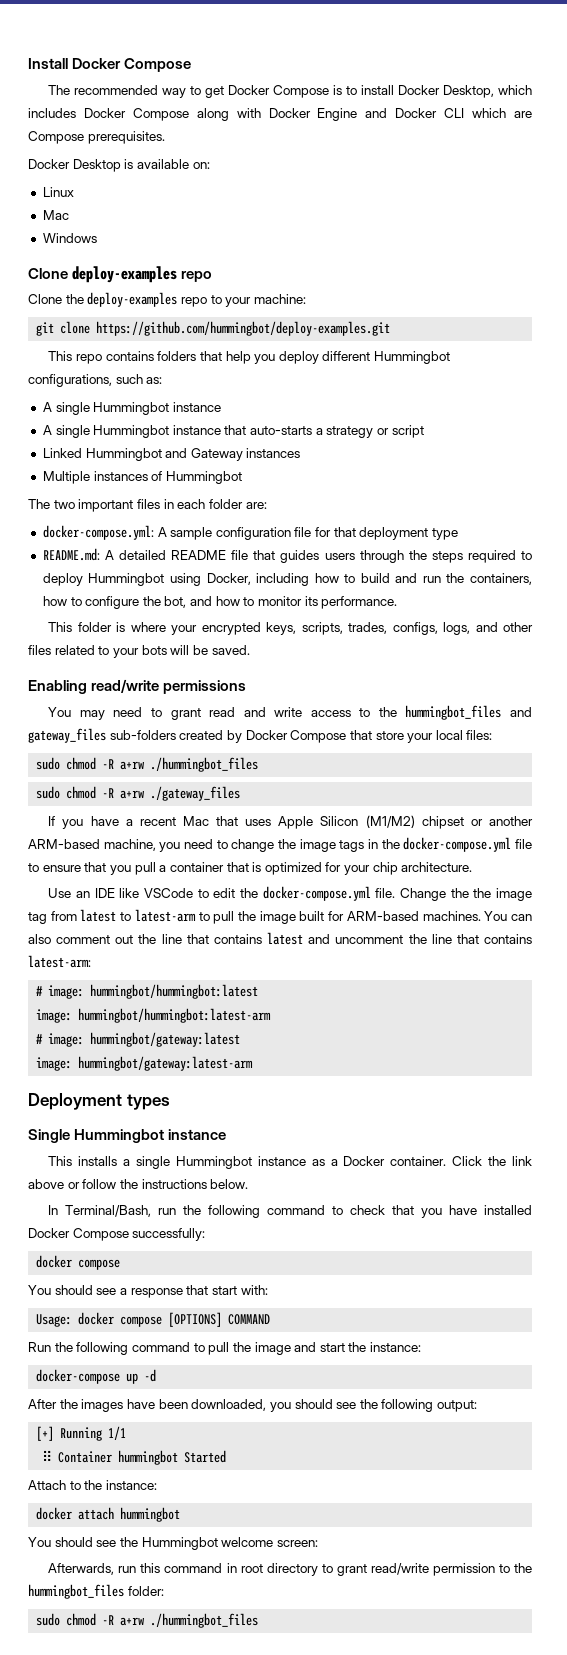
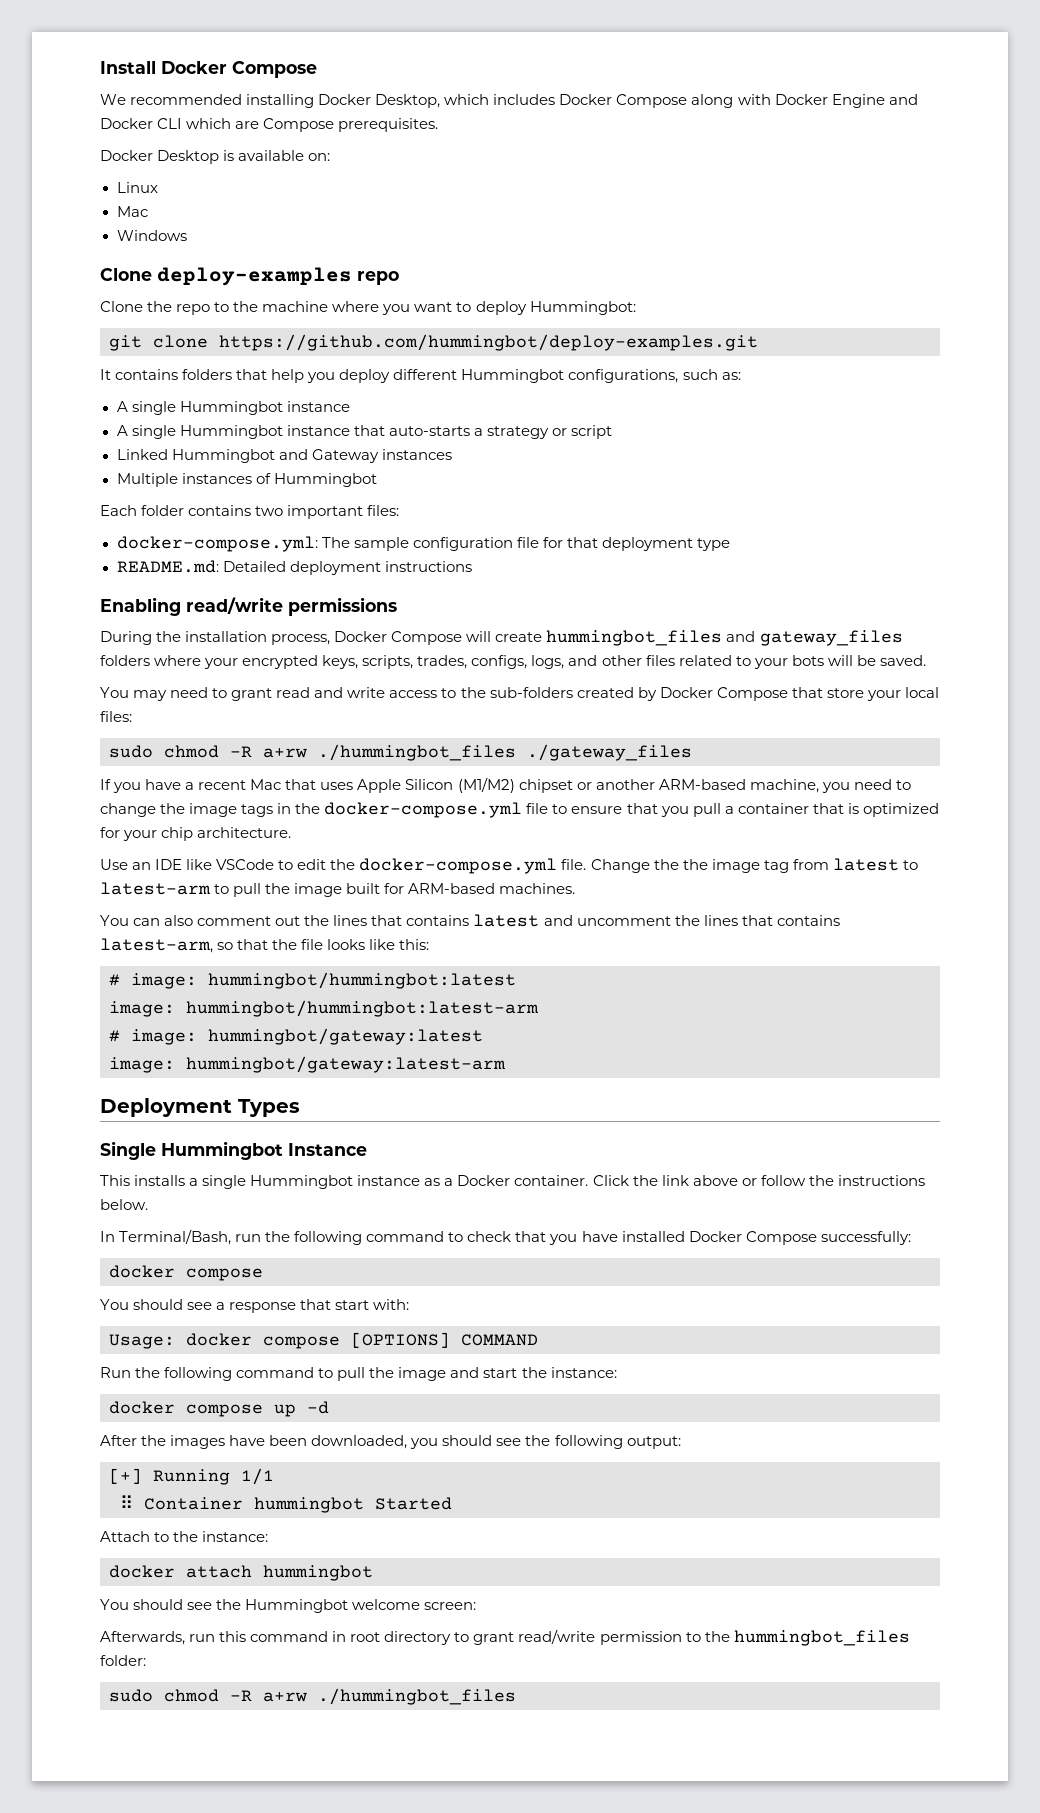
[48,85,395,98] The recommended way to get Docker Compose is to install -> [100,94,315,108] We recommended installing
[87,292,178,307] deploy-examples -> (173, 306) none
[225,294,306,307] your machine: -> [233,301,636,315] the machine where you want to deploy Hummingbot:
[48,351,102,364] This repo -> [100,369,111,380] It
[28,499,267,512] The two important files in each folder are: -> [100,505,400,519] Each folder contains two important files:
[157,527,167,537] A -> [321,537,350,548] The
[104,550,532,563] [42,573,532,586] [42,596,398,609] [48,622,126,632] A detailed README file that guides users through the steps required to deploy Hummingbot using Docker, including how to build and run the containers, how to configure the bot, and how to monitor its performance. // This folder is -> [222,561,472,575] [100,597,397,616] [100,630,903,646] [100,655,150,666] Detailed deployment instructions // Enabling read/write permissions // During the installation process, Docker Compose will create hummingbot_files and gateway_files folders
[28,679,247,694] // Enabling read/write permissions -> (926, 660) none
[405,705,532,720] [28,728,106,743] hummingbot_files and gateway_files -> (486, 692) none
[36,786,145,799] // sudo chmod -R a+rw -> (516, 752) none
(481, 916) none -> (576, 888) //
[161,934,182,944] line -> [333,915,368,926] lines
[431,934,532,944] [28,955,91,968] line that contains latest-arm: -> [703,915,840,926] [100,938,430,953] lines that contains latest-arm, so that the file looks like this:
[126,1094,170,1110] types -> [238,1099,300,1117] Types
[168,1129,227,1140] instance -> [288,1143,367,1156] Instance
[36,1369,121,1384] docker-compose -> [109,1401,263,1417] docker compose

